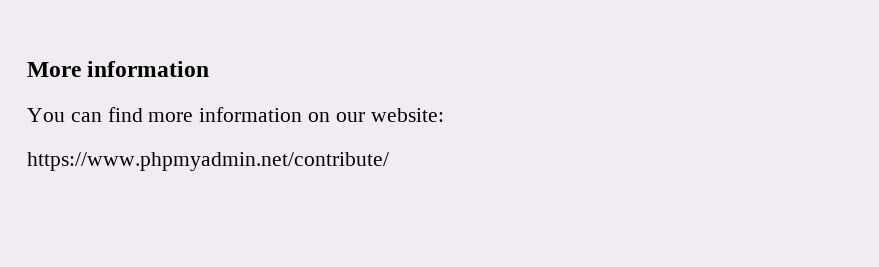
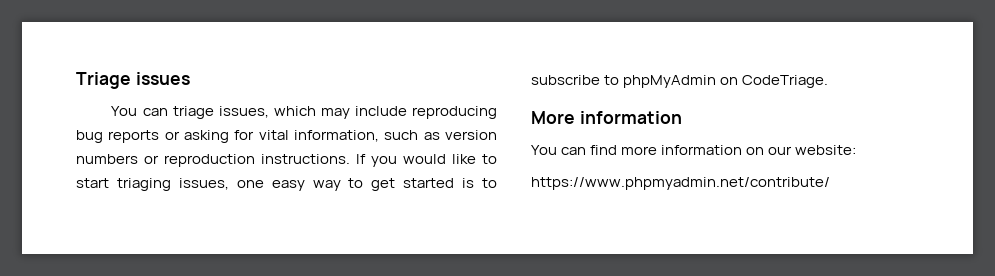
(27, 69) none -> [76,72,190,89] [111,106,497,119] [76,130,497,143] [76,154,497,167] [76,178,497,191] [531,75,829,88] Triage issues // You can triage issues, which may include reproducing bug reports or asking for vital information, such as version numbers or reproduction instructions. If you would like to start triaging issues, one easy way to get started is to subscribe to phpMyAdmin on CodeTriage. //

